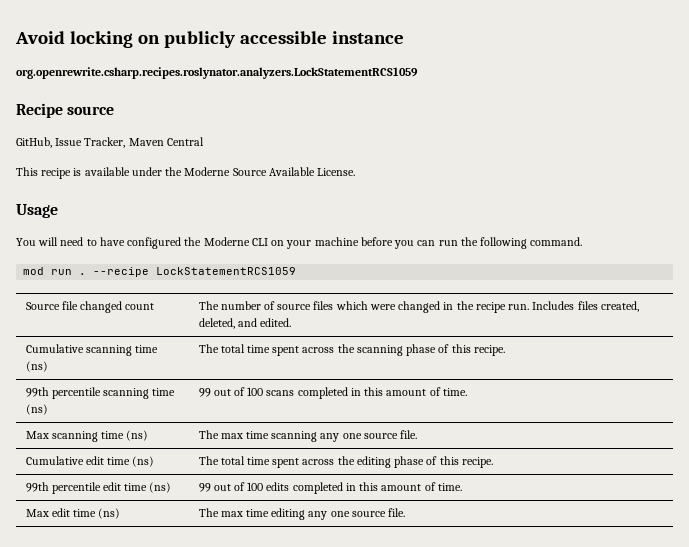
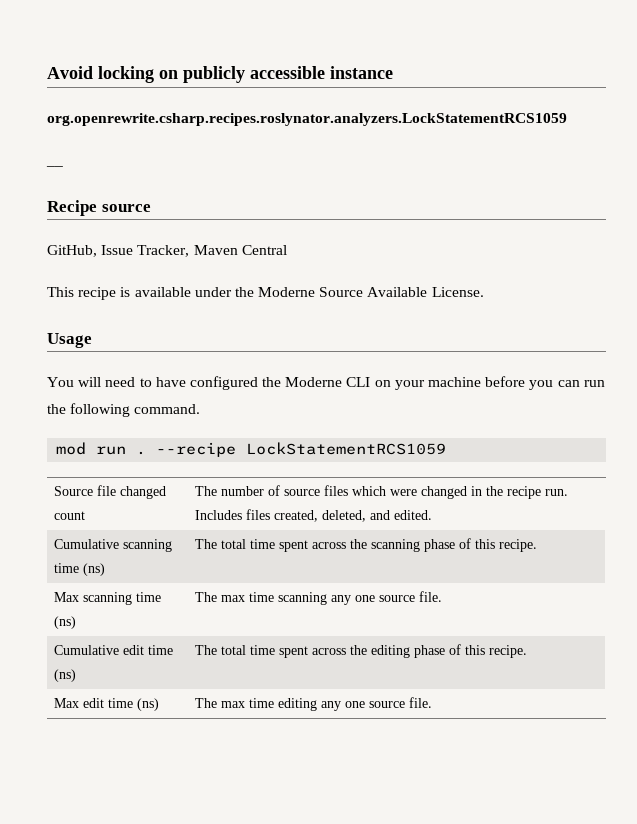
(418, 73) none -> [46,165,63,167] // __
[25,387,176,399] [25,404,48,415] [198,387,467,399] // 99th percentile scanning time (ns) | 99 out of 100 scans completed in this amount of time. -> (537, 545) none
[25,482,172,494] [198,482,462,494] // 99th percentile edit time (ns) | 99 out of 100 edits completed in this amount of time. -> (527, 651) none

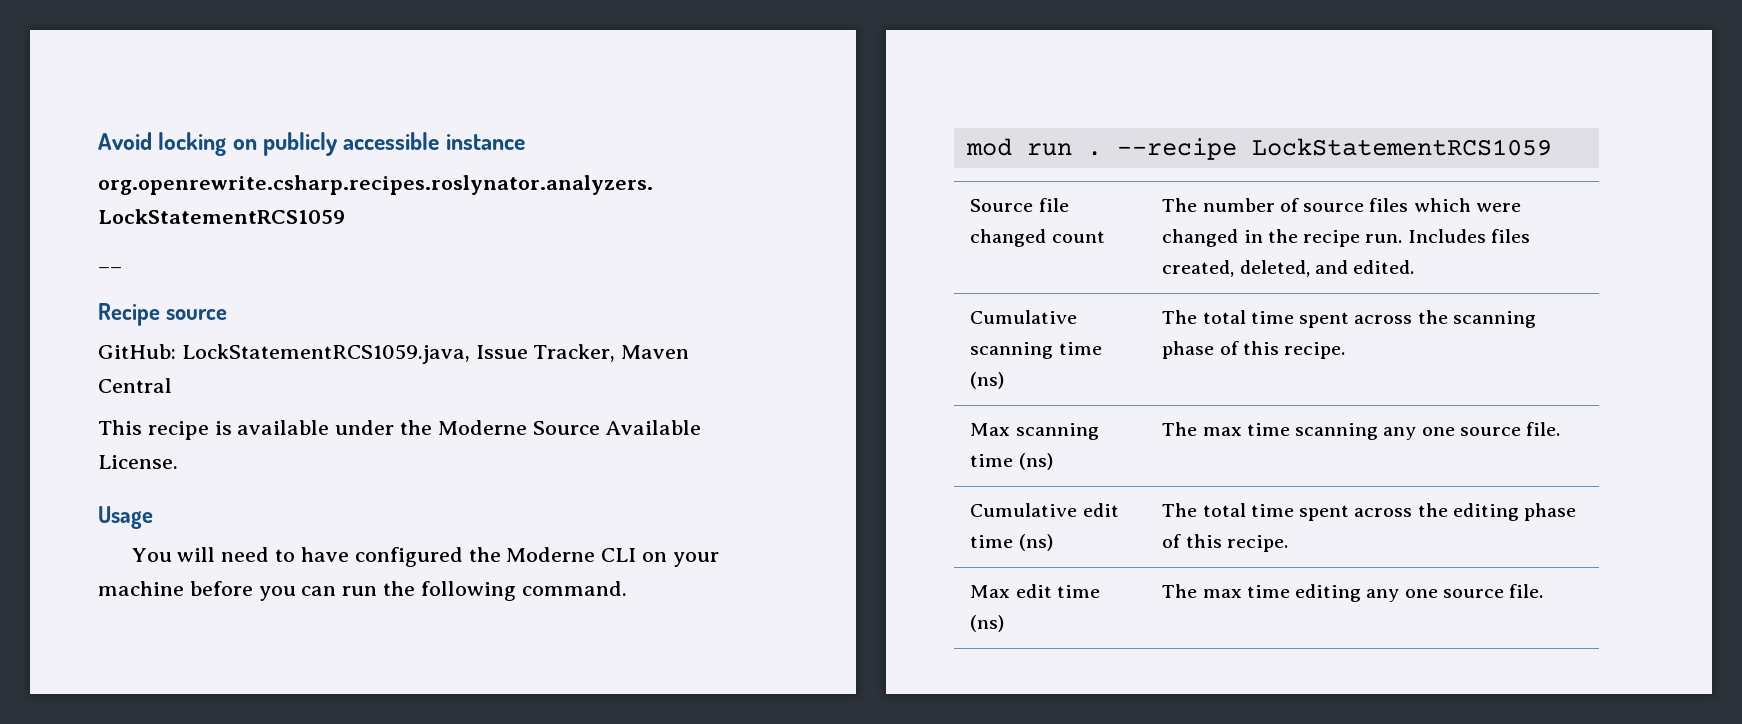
[47,245,97,257] GitHub, -> [98,344,470,364] GitHub: LockStatementRCS1059.java,

